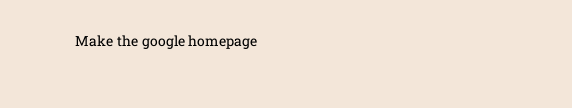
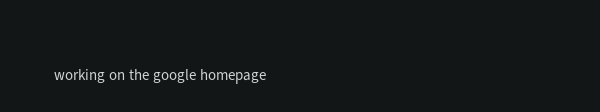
[75,35,113,47] Make -> [54,69,126,83] working on

